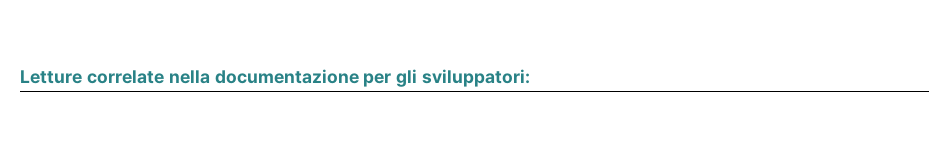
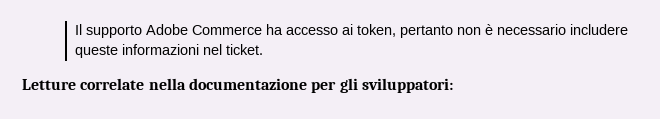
(20, 77) none -> [74,24,628,38] [74,44,263,58] Il supporto Adobe Commerce ha accesso ai token, pertanto non è necessario includere queste informazioni nel ticket. //

